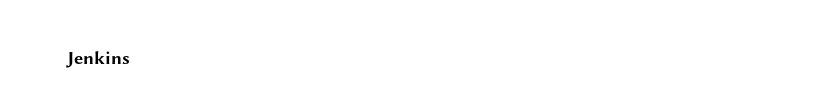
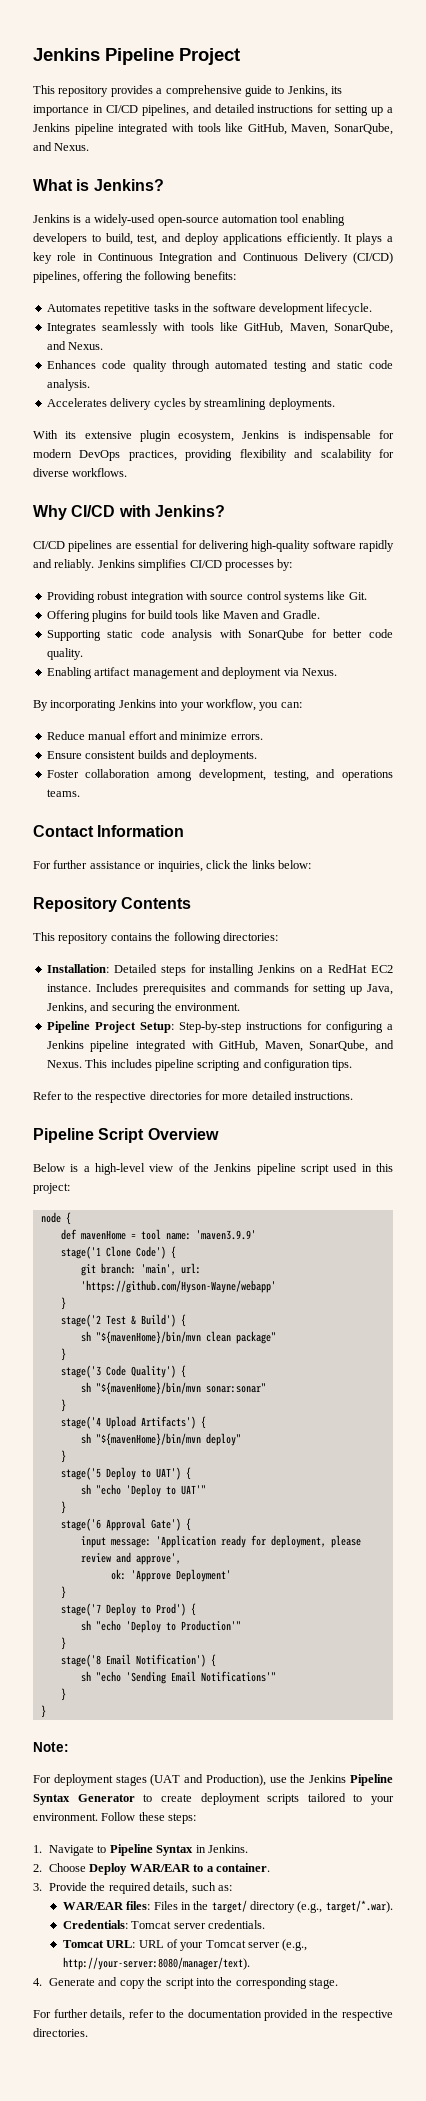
[66,51,130,68] Jenkins -> [33,48,240,65] [33,85,342,97] [33,104,393,116] [33,123,393,135] [33,142,90,151] [33,179,164,191] [33,214,345,226] [33,233,394,245] [33,252,393,264] [33,271,236,283] [46,303,373,315] [46,322,393,334] [46,341,104,350] [46,360,393,372] [46,379,90,391] [46,398,335,410] [33,430,394,442] [33,449,394,461] [33,468,128,477] [33,505,225,520] [33,540,394,552] [33,559,293,571] [46,591,367,603] [46,610,320,622] [46,629,393,641] [46,648,83,660] [46,667,337,679] [33,699,302,711] [46,731,263,740] [46,750,258,762] [46,769,393,781] [46,789,80,797] [33,825,185,837] [33,860,311,872] [33,897,192,912] [33,932,278,944] [46,964,394,976] [46,983,393,995] [46,1002,241,1014] [46,1021,393,1033] [46,1040,394,1052] [46,1059,353,1071] [33,1091,353,1103] [33,1128,219,1143] [33,1163,393,1175] [33,1183,70,1194] [40,1212,71,1225] [60,1229,256,1240] [60,1246,176,1259] [80,1263,201,1276] [80,1280,276,1293] [60,1297,66,1310] [60,1314,186,1327] [80,1331,276,1344] [60,1348,66,1361] [60,1365,186,1378] [80,1382,266,1395] [60,1399,66,1412] [60,1416,206,1429] [80,1433,241,1446] [60,1450,66,1463] [60,1467,191,1480] [80,1484,206,1497] [60,1501,66,1514] [60,1518,191,1531] [80,1535,361,1548] [80,1552,181,1565] [110,1569,231,1582] [60,1586,66,1599] [60,1603,196,1616] [80,1620,241,1633] [60,1637,66,1650] [60,1654,216,1667] [80,1671,276,1684] [60,1688,66,1701] [40,1705,46,1718] [33,1742,69,1752] [33,1774,393,1786] [33,1793,394,1805] [33,1812,197,1824] [33,1844,248,1856] [33,1863,270,1875] [33,1882,232,1894] [62,1900,393,1913] [62,1920,265,1929] [62,1939,308,1951] [62,1957,250,1970] [33,1977,338,1989] [33,2009,393,2021] [33,2028,88,2037] Jenkins Pipeline Project // This repository provides a comprehensive guide to Jenkins, its importance in CI/CD pipelines, and detailed instructions for setting up a Jenkins pipeline integrated with tools like GitHub, Maven, SonarQube, and Nexus. // What is Jenkins? // Jenkins is a widely-used open-source automation tool enabling developers to build, test, and deploy applications efficiently. It plays a key role in Continuous Integration and Continuous Delivery (CI/CD) pipelines, offering the following benefits: // Automates repetitive tasks in the software development lifecycle. // Integrates seamlessly with tools like GitHub, Maven, SonarQube, and Nexus. // Enhances code quality through automated testing and static code analysis. // Accelerates delivery cycles by streamlining deployments. // With its extensive plugin ecosystem, Jenkins is indispensable for modern DevOps practices, providing flexibility and scalability for diverse workflows. // Why CI/CD with Jenkins? // CI/CD pipelines are essential for delivering high-quality software rapidly and reliably. Jenkins simplifies CI/CD processes by: // Providing robust integration with source control systems like Git. // Offering plugins for build tools like Maven and Gradle. // Supporting static code analysis with SonarQube for better code quality. // Enabling artifact management and deployment via Nexus. // By incorporating Jenkins into your workflow, you can: // Reduce manual effort and minimize errors. // Ensure consistent builds and deployments. // Foster collaboration among development, testing, and operations teams. // Contact Information // For further assistance or inquiries, click the links below: // Repository Contents // This repository contains the following directories: // Installation: Detailed steps for installing Jenkins on a RedHat EC2 instance. Includes prerequisites and commands for setting up Java, Jenkins, and securing the environment. // Pipeline Project Setup: Step-by-step instructions for configuring a Jenkins pipeline integrated with GitHub, Maven, SonarQube, and Nexus. This includes pipeline scripting and configuration tips. // Refer to the respective directories for more detailed instructions. // Pipeline Script Overview // Below is a high-level view of the Jenkins pipeline script used in this project: // node { // def mavenHome = tool name: 'maven3.9.9' // stage('1 Clone Code') { // git branch: 'main', url: 'https://github.com/Hyson-Wayne/webapp' // } // stage('2 Test & Build') { // sh "${mavenHome}/bin/mvn clean package" // } // stage('3 Code Quality') { // sh "${mavenHome}/bin/mvn sonar:sonar" // } // stage('4 Upload Artifacts') { // sh "${mavenHome}/bin/mvn deploy" // } // stage('5 Deploy to UAT') { // sh "echo 'Deploy to UAT'" // } // stage('6 Approval Gate') { // input message: 'Application ready for deployment, please review and approve', // ok: 'Approve Deployment' // } // stage('7 Deploy to Prod') { // sh "echo 'Deploy to Production'" // } // stage('8 Email Notification') { // sh "echo 'Sending Email Notifications'" // } // } // Note: // For deployment stages (UAT and Production), use the Jenkins Pipeline Syntax Generator to create deployment scripts tailored to your environment. Follow these steps: // 1. Navigate to Pipeline Syntax in Jenkins. // 2. Choose Deploy WAR/EAR to a container. // 3. Provide the required details, such as: // WAR/EAR files: Files in the target/ directory (e.g., target/*.war). // Credentials: Tomcat server credentials. // Tomcat URL: URL of your Tomcat server (e.g., http://your-server:8080/manager/text). // 4. Generate and copy the script into the corresponding stage. // For further details, refer to the documentation provided in the respective directories.

